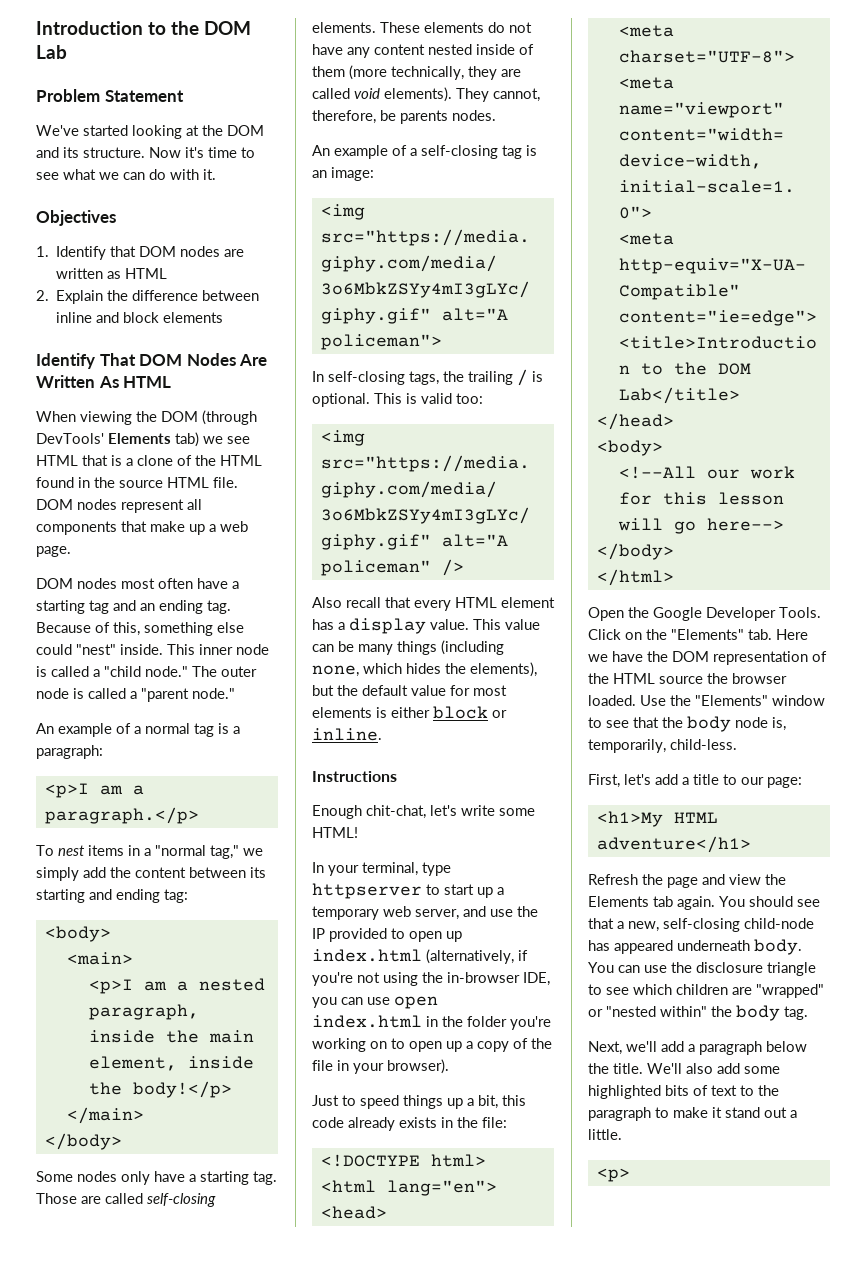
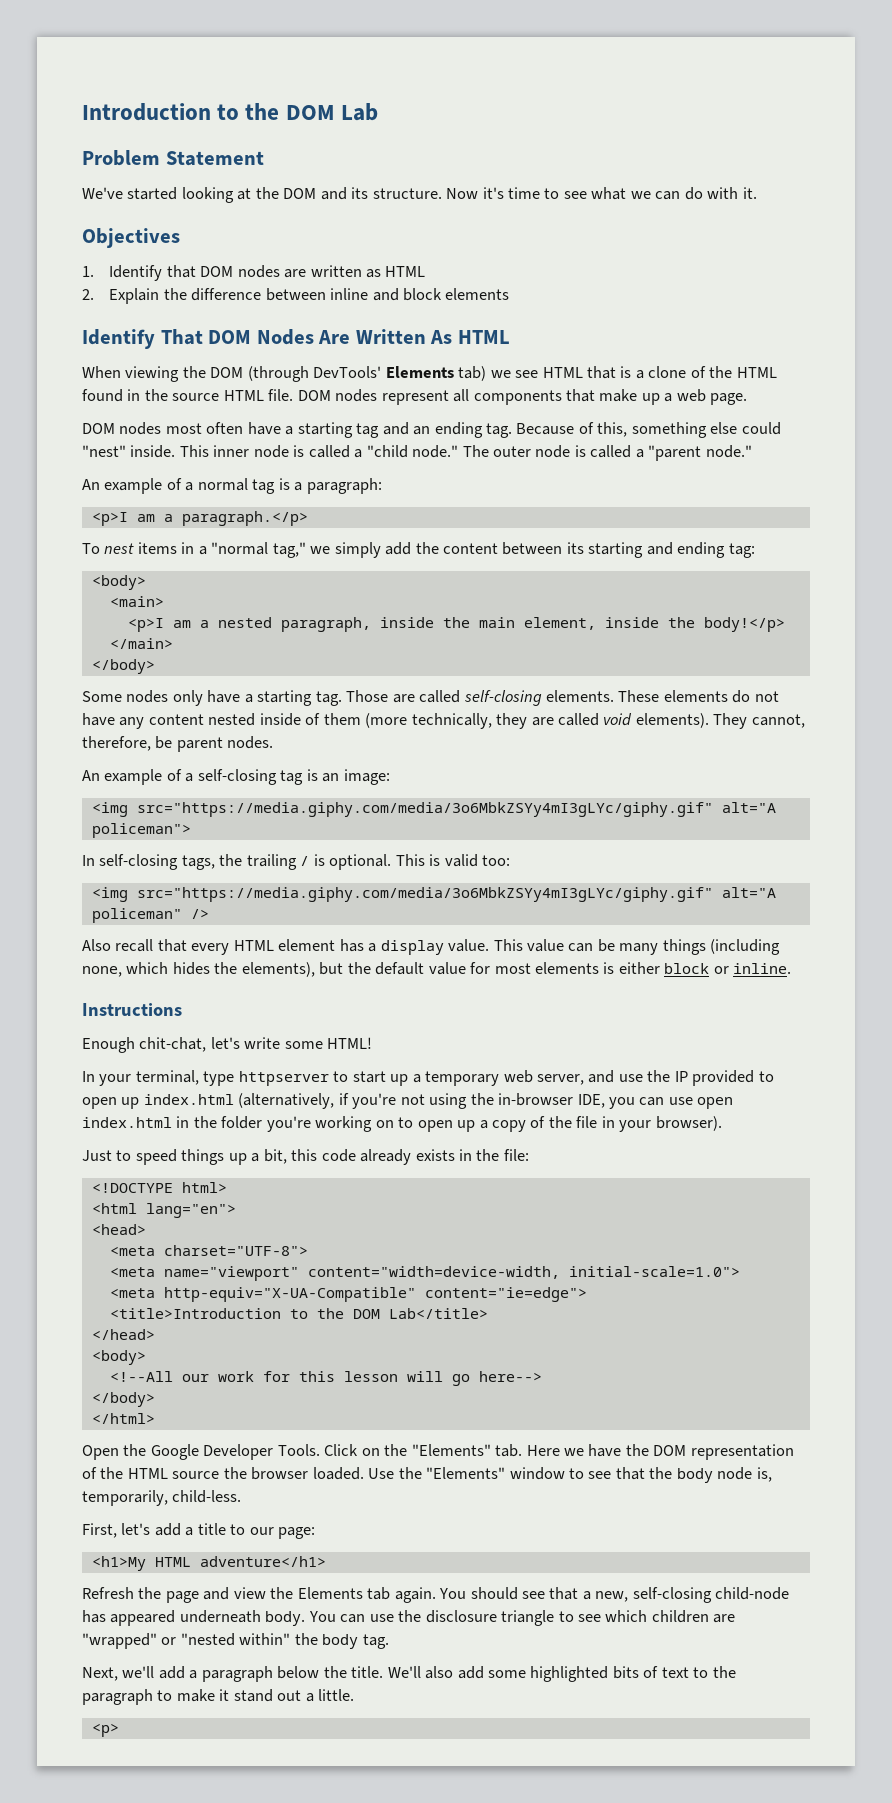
[400,110,448,124] parents -> [176,737,223,752] parent

